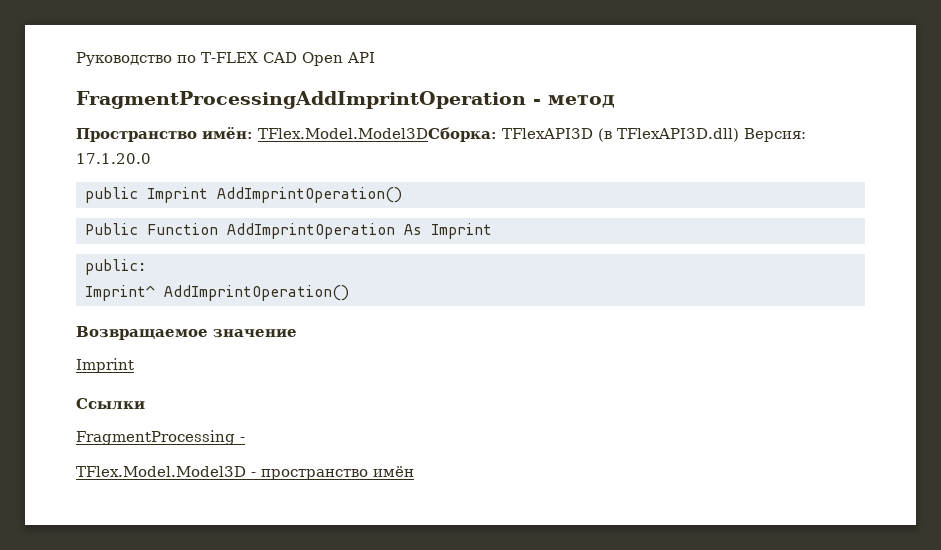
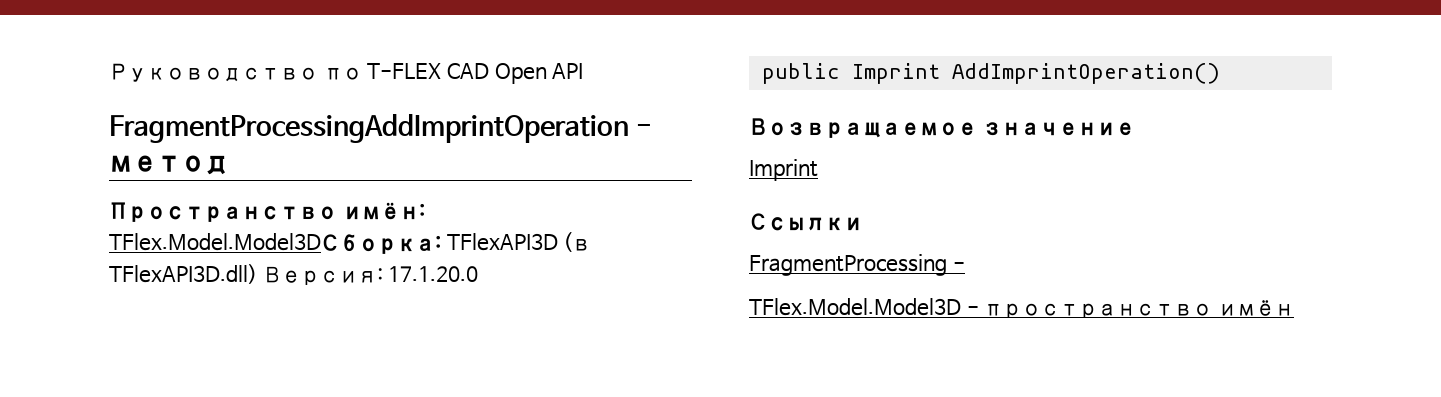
[84,223,492,239] [84,259,146,275] [84,285,349,301] // Public Function AddImprintOperation As Imprint // public: // Imprint^ AddImprintOperation() -> (1220, 73) none

